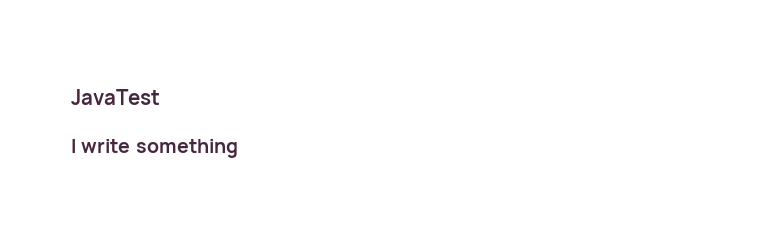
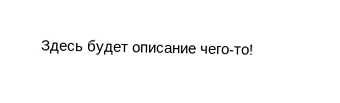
[71,89,160,105] [71,139,238,158] JavaTest // I write something -> [40,39,255,56] Здесь будет описание чего-то!

